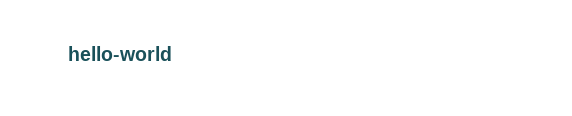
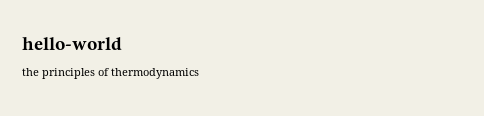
(172, 53) none -> [22,68,199,79] // the principles of thermodynamics

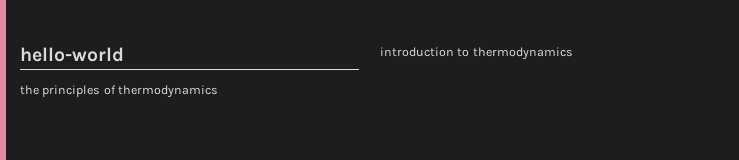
(199, 73) none -> [380,47,573,60] // introduction to thermodynamics

